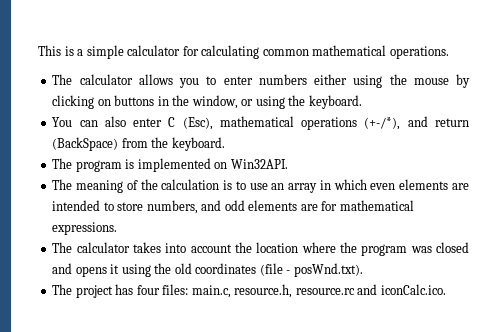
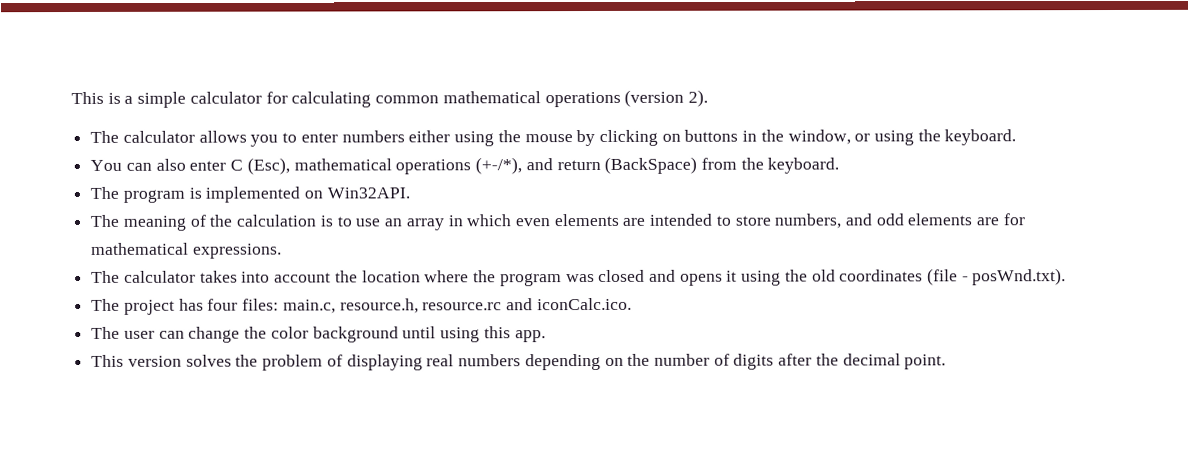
[389,46,449,59] operations. -> [544,89,708,108] operations (version 2).
(446, 289) none -> [91,326,546,343] [91,353,947,371] // The user can change the color background until using this app. // This version solves the problem of displaying real numbers depending on the number of digits after the decimal point.

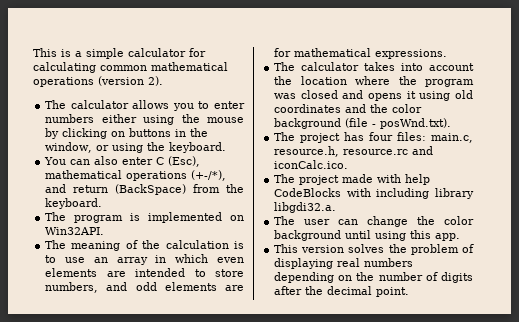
[784,269,808,282] the -> (451, 96) none
(924, 275) none -> [345,104,423,113] [274,118,342,129] and the color background
(632, 304) none -> [274,174,431,185] [274,188,474,199] [274,202,337,213] // The project made with help CodeBlocks with including library libgdi32.a.

